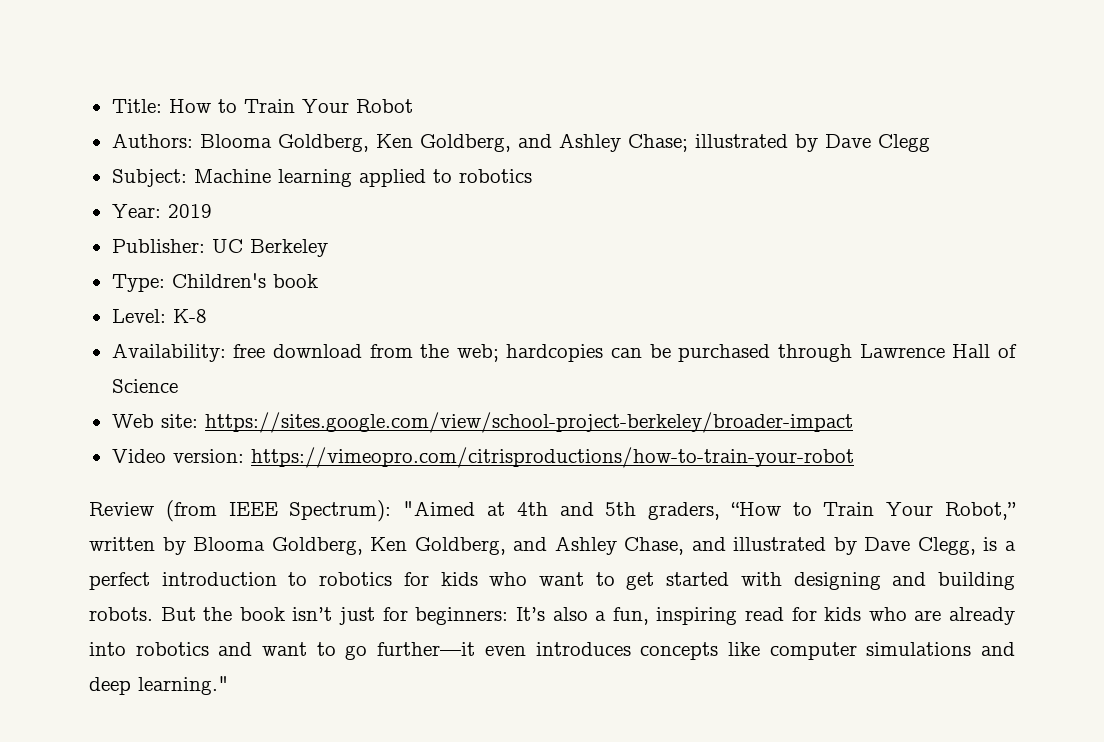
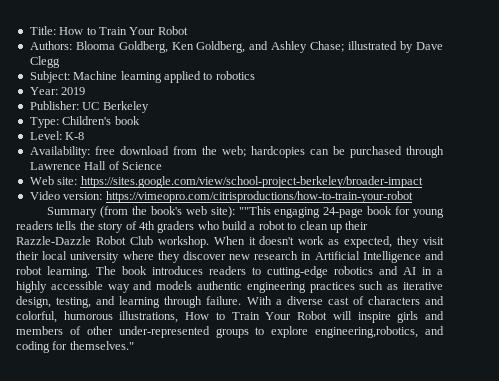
[89,500,1017,522] [89,536,1016,555] [89,572,1015,590] [89,607,1015,625] [89,642,1016,660] [89,676,229,695] Review (from IEEE Spectrum): "Aimed at 4th and 5th graders, “How to Train Your Robot,” written by Blooma Goldberg, Ken Goldberg, and Ashley Chase, and illustrated by Dave Clegg, is a perfect introduction to robotics for kids who want to get started with designing and building robots. But the book isn’t just for beginners: It’s also a fun, inspiring read for kids who are already into robotics and want to go further—it even introduces concepts like computer simulations and deep learning." -> [47,206,444,218] [16,221,369,233] [16,236,445,248] [16,251,445,263] [16,266,443,278] [16,281,444,293] [16,296,444,308] [16,311,445,323] [16,326,444,338] [16,341,134,353] Summary (from the book's web site): ""This engaging 24-page book for young readers tells the story of 4th graders who build a robot to clean up their Razzle-Dazzle Robot Club workshop. When it doesn't work as expected, they visit their local university where they discover new research in Artificial Intelligence and robot learning. The book introduces readers to cutting-edge robotics and AI in a highly accessible way and models authentic engineering practices such as iterative design, testing, and learning through failure. With a diverse cast of characters and colorful, humorous illustrations, How to Train Your Robot will inspire girls and members of other under-represented groups to explore engineering,robotics, and coding for themselves."

